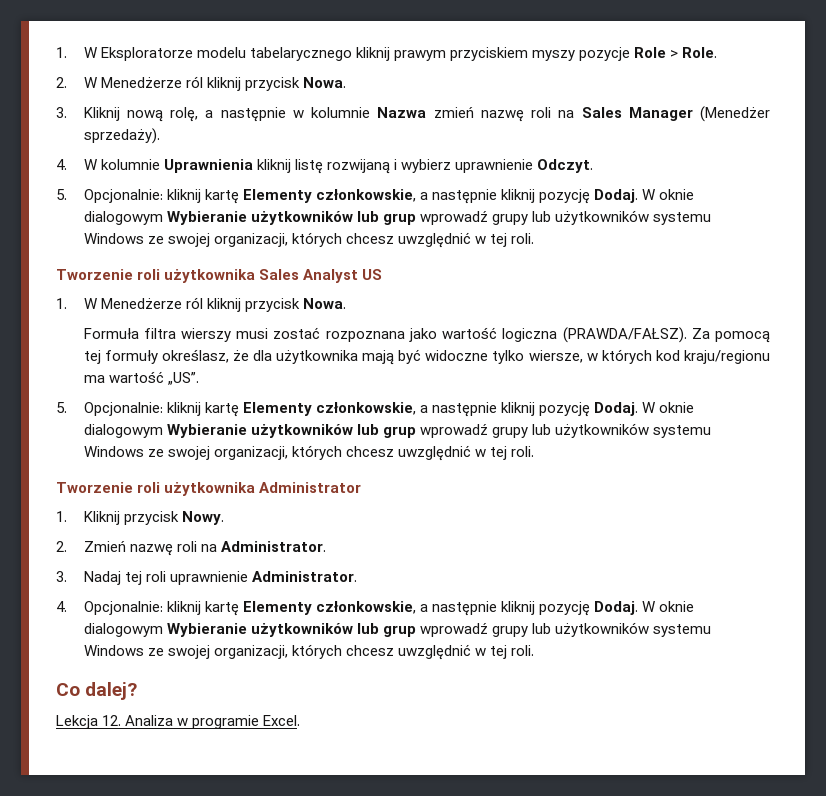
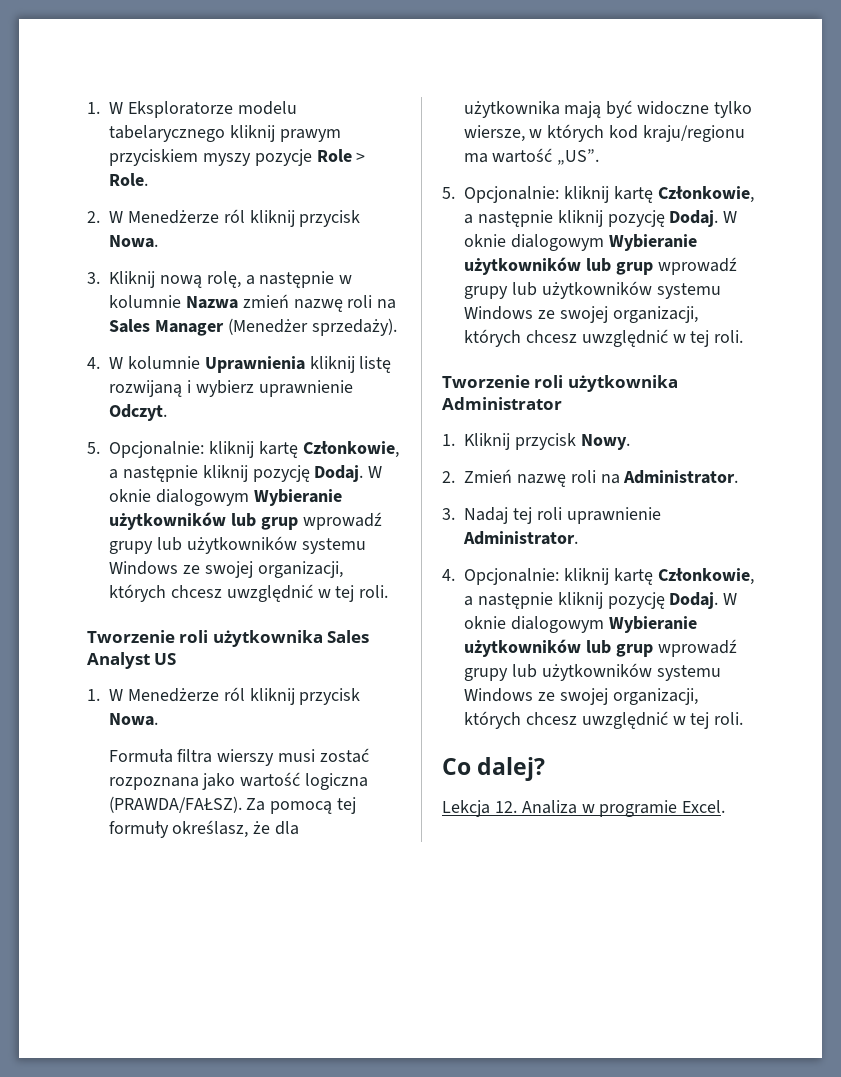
[242,189,416,203] Elementy członkowskie, -> [302,441,399,458] Członkowie,
[242,402,416,416] Elementy członkowskie, -> [657,186,754,203] Członkowie,
[242,601,416,615] Elementy członkowskie, -> [657,568,754,585] Członkowie,

